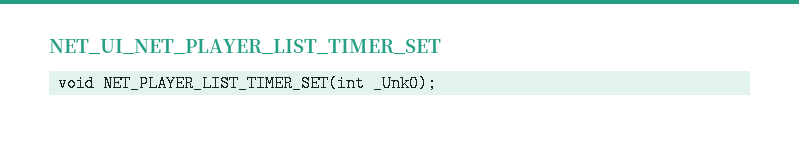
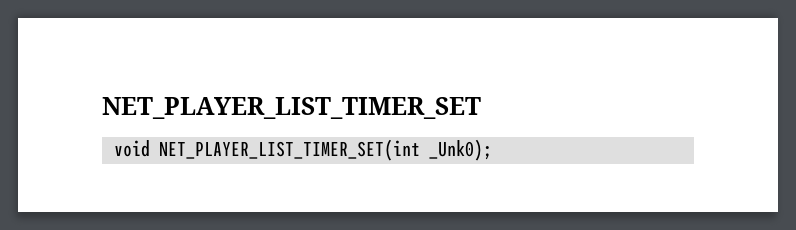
[49,39,441,55] NET_UI_NET_PLAYER_LIST_TIMER_SET -> [102,97,481,119] NET_PLAYER_LIST_TIMER_SET

